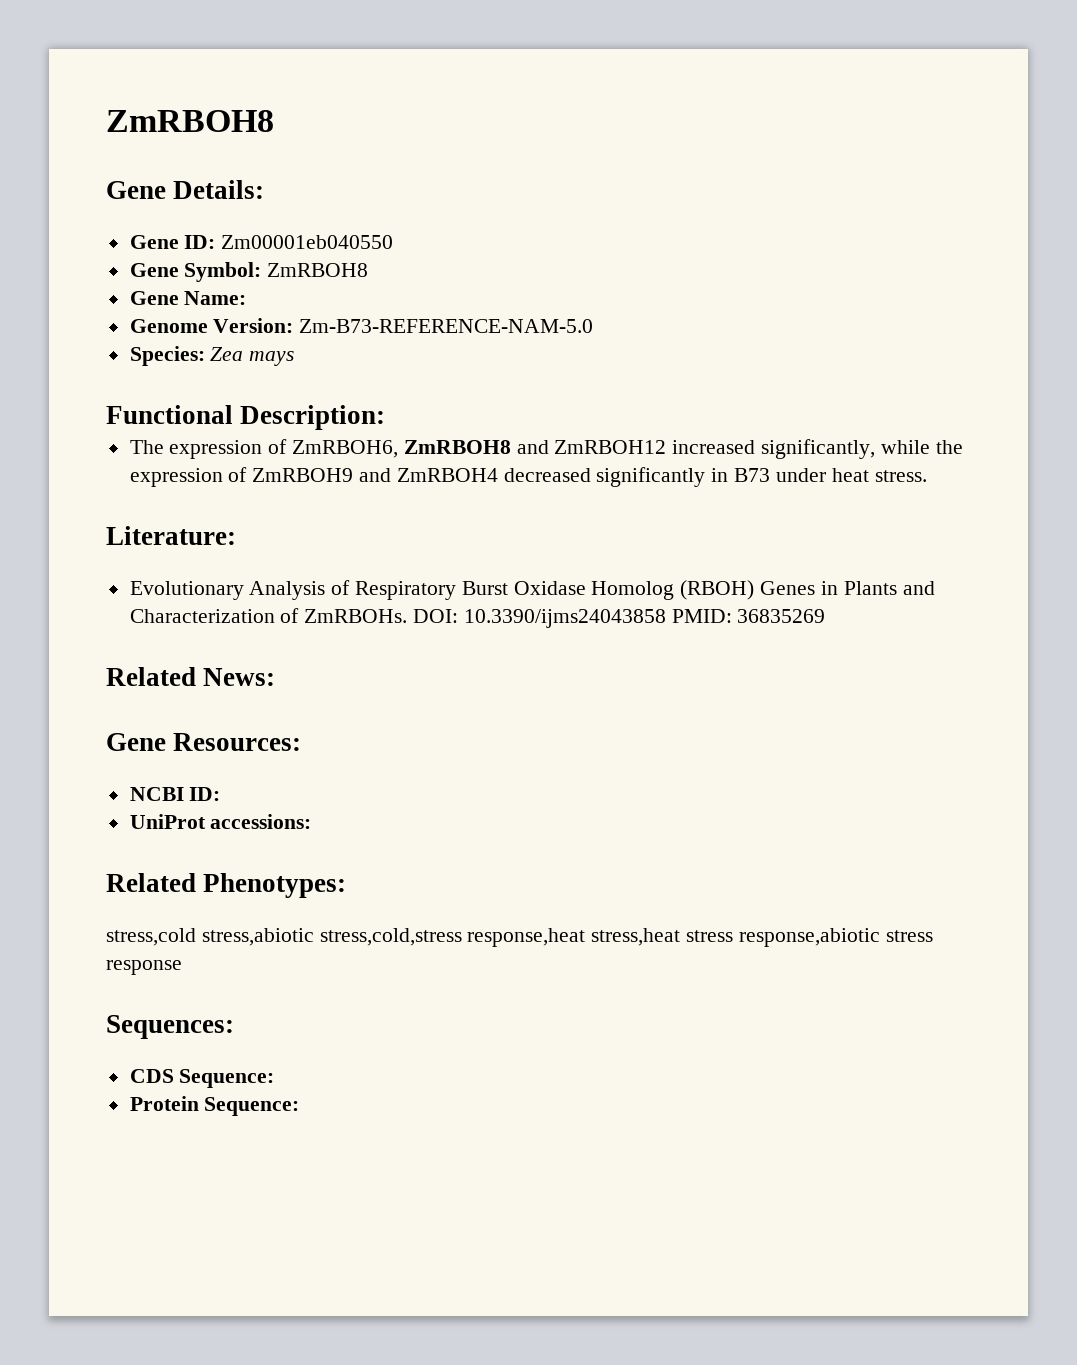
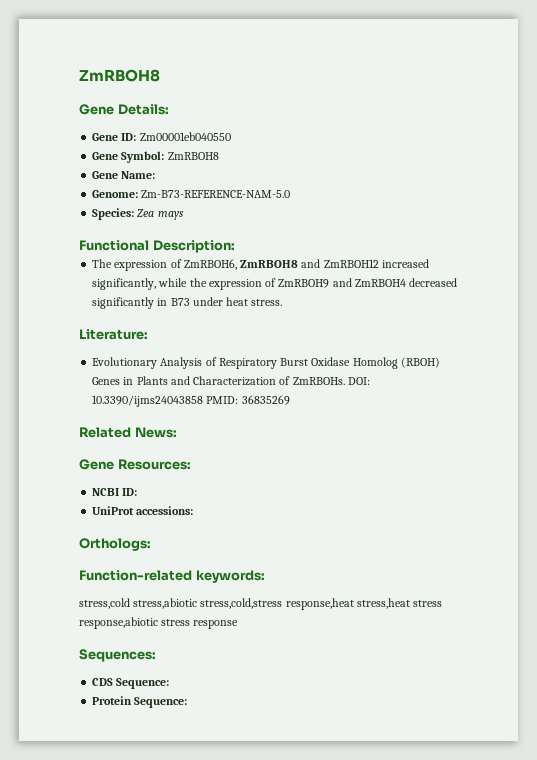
[129,318,294,333] Genome Version: -> [92,190,139,198] Genome:
[106,873,347,898] Related Phenotypes: -> [79,538,151,551] [79,570,265,583] Orthologs: // Function-related keywords:

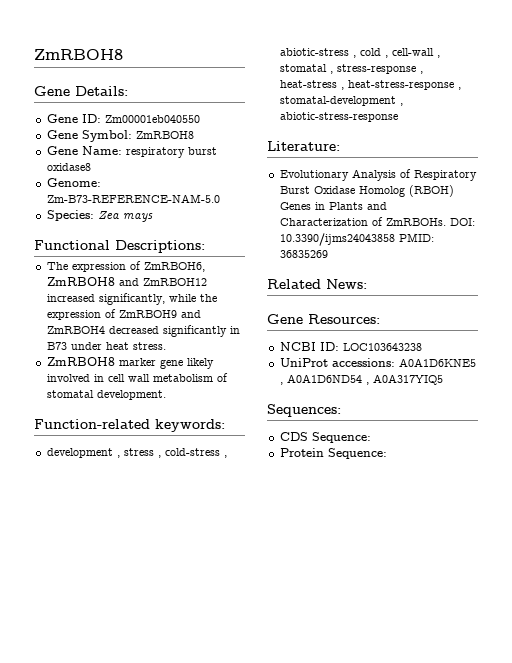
(156, 175) none -> [125,147,217,158] [46,163,91,171] respiratory burst oxidase8
[152,240,235,253] Description: -> [115,240,205,253] Descriptions:
(283, 302) none -> [46,357,214,369] [46,373,228,382] [46,390,166,400] [34,419,225,432] [46,448,227,458] [279,48,440,58] [279,64,423,74] [279,80,461,90] [279,96,403,106] [279,112,398,122] // ZmRBOH8 marker gene likely involved in cell wall metabolism of stomatal development. // Function-related keywords: // development , stress , cold-stress , abiotic-stress , cold , cell-wall , stomatal , stress-response , heat-stress , heat-stress-response , stomatal-development , abiotic-stress-response
(138, 492) none -> [342,343,422,351] LOC103643238
[79,538,151,551] [79,570,265,583] [79,598,443,610] [79,617,239,629] // Orthologs: // Function-related keywords: // stress,cold stress,abiotic stress,cold,stress response,heat stress,heat stress response,abiotic stress response -> [398,358,476,367] [279,374,443,385] A0A1D6KNE5 , A0A1D6ND54 , A0A317YIQ5

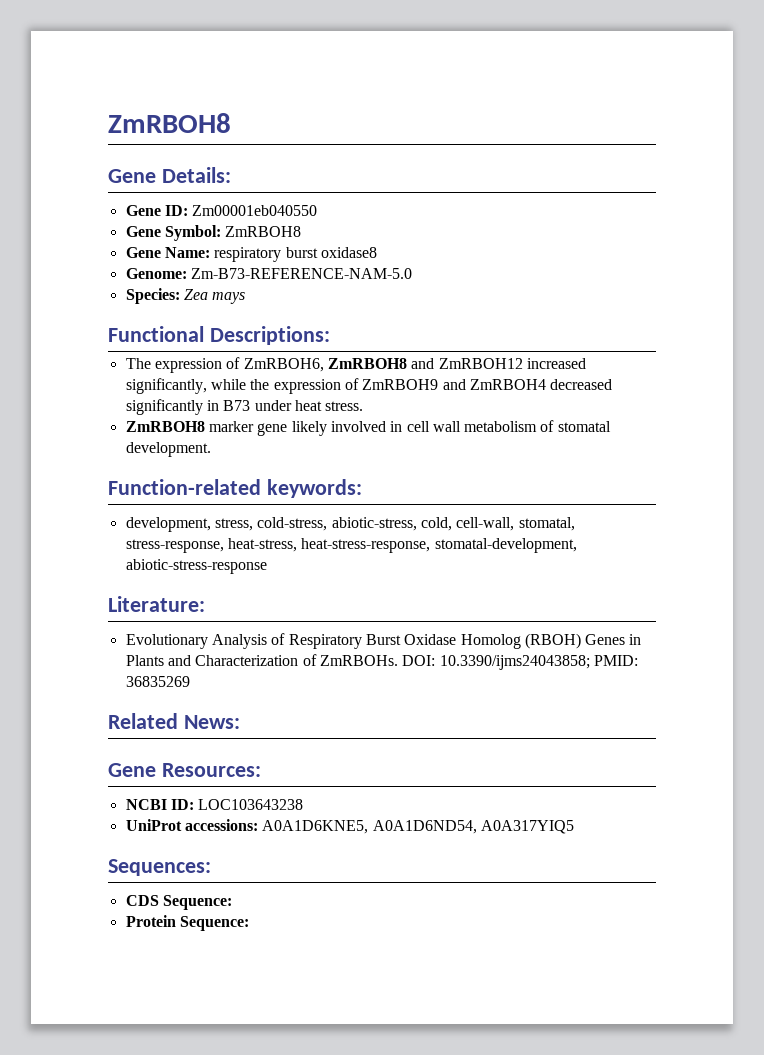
[46,448,227,458] [279,48,440,58] [279,64,423,74] [279,80,461,90] [279,96,403,106] development , stress , cold-stress , abiotic-stress , cold , cell-wall , stomatal , stress-response , heat-stress , heat-stress-response , stomatal-development , -> [125,517,575,532] [125,538,577,553] development, stress, cold-stress, abiotic-stress, cold, cell-wall, stomatal, stress-response, heat-stress, heat-stress-response, stomatal-development,
[279,233,395,246] 10.3390/ijms24043858 -> [439,655,590,670] 10.3390/ijms24043858;
[398,358,476,367] [279,374,369,385] A0A1D6KNE5 , A0A1D6ND54 , -> [262,820,477,834] A0A1D6KNE5, A0A1D6ND54,

